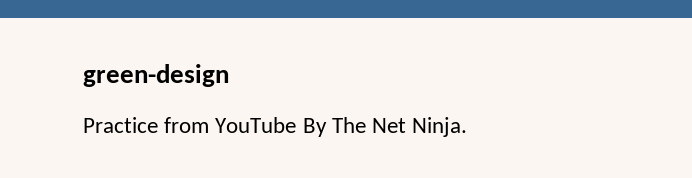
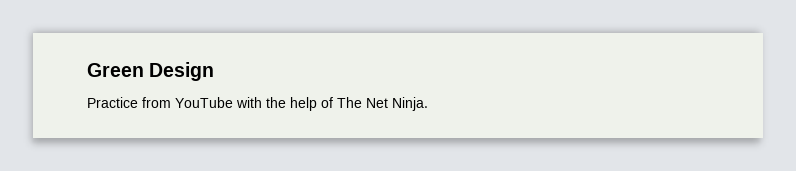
[83,64,229,87] green-design -> [87,62,215,81] Green Design
[302,118,327,137] By -> [236,97,333,111] with the help of

